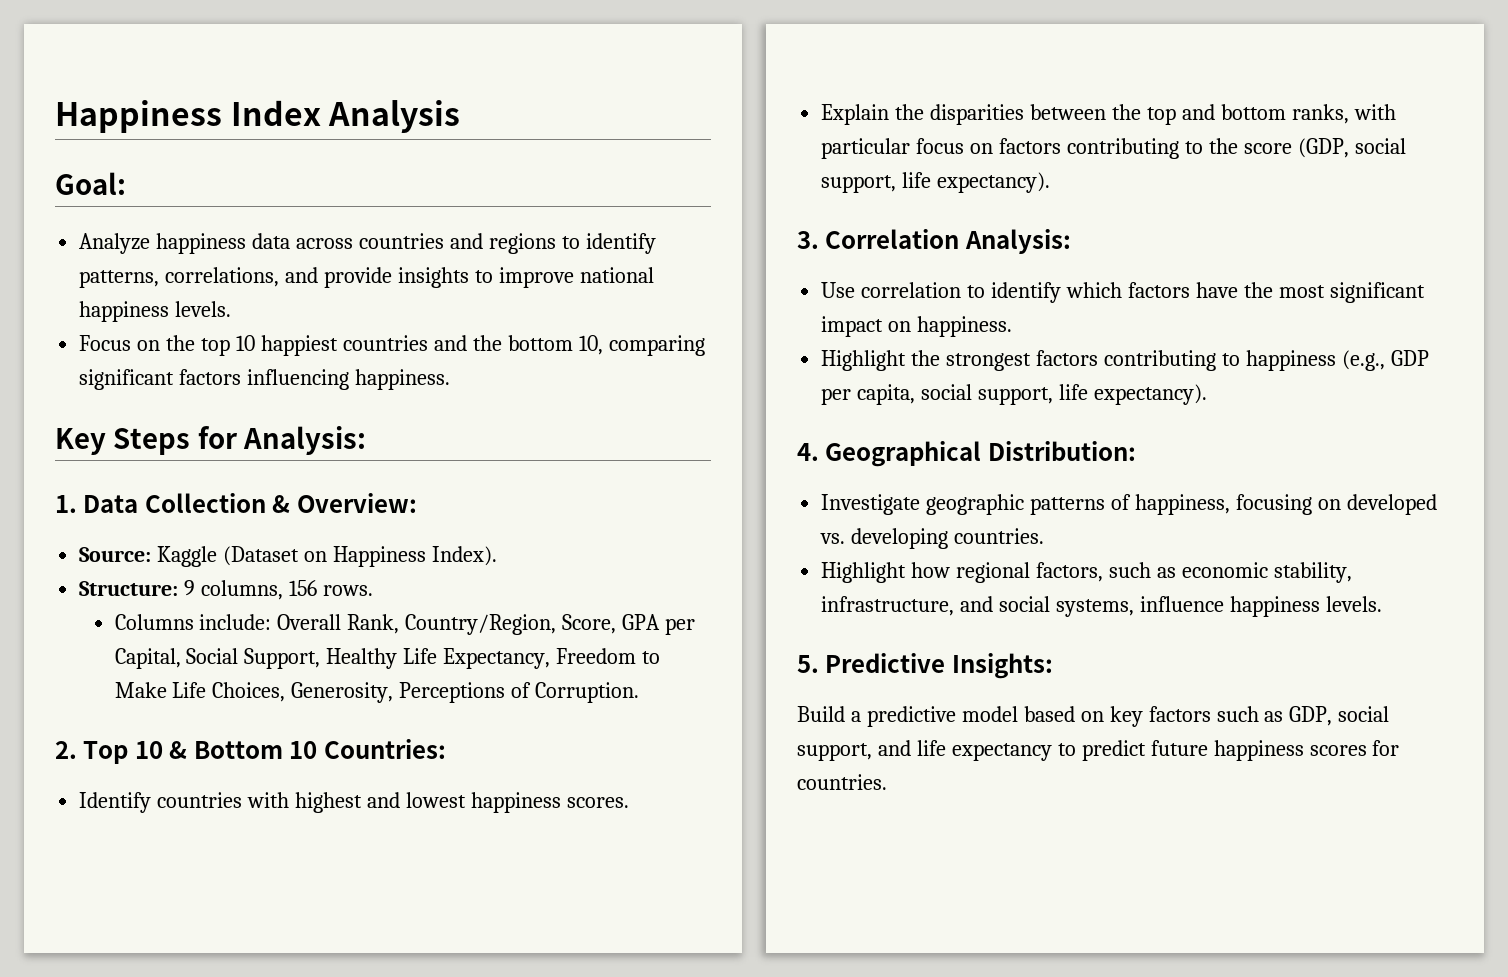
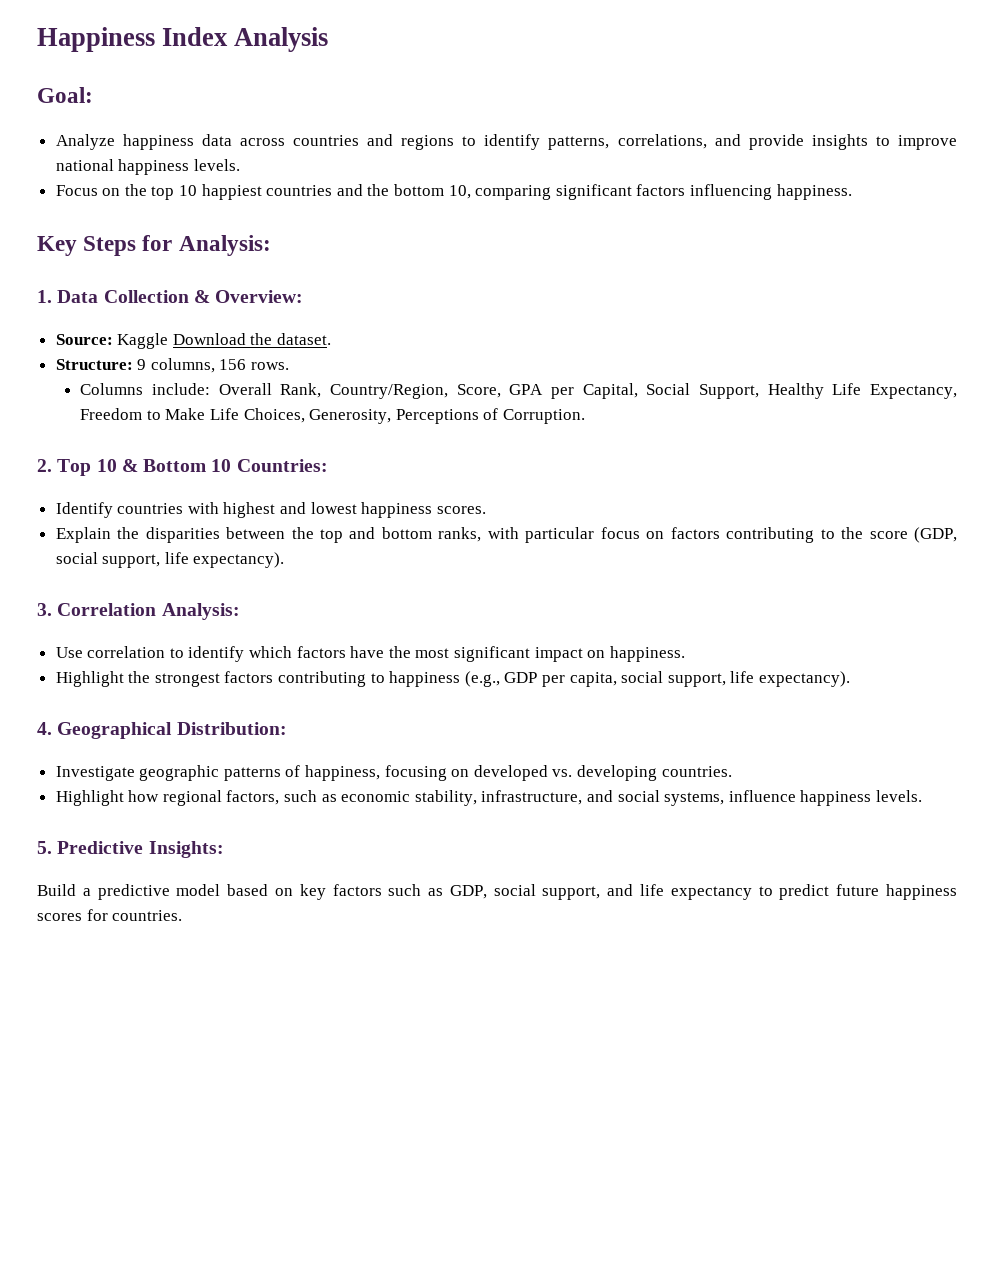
[223,546,497,567] (Dataset on Happiness Index). -> [172,333,332,345] Download the dataset.

